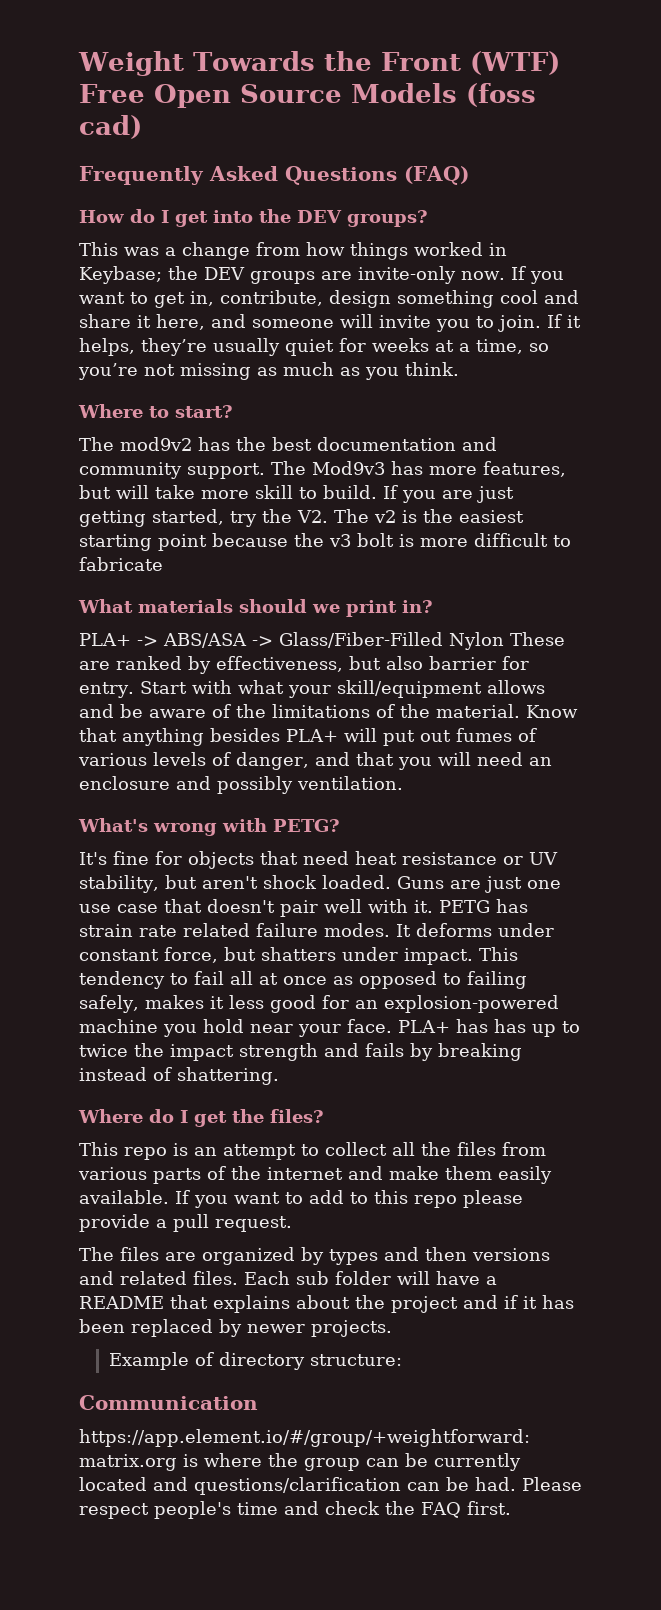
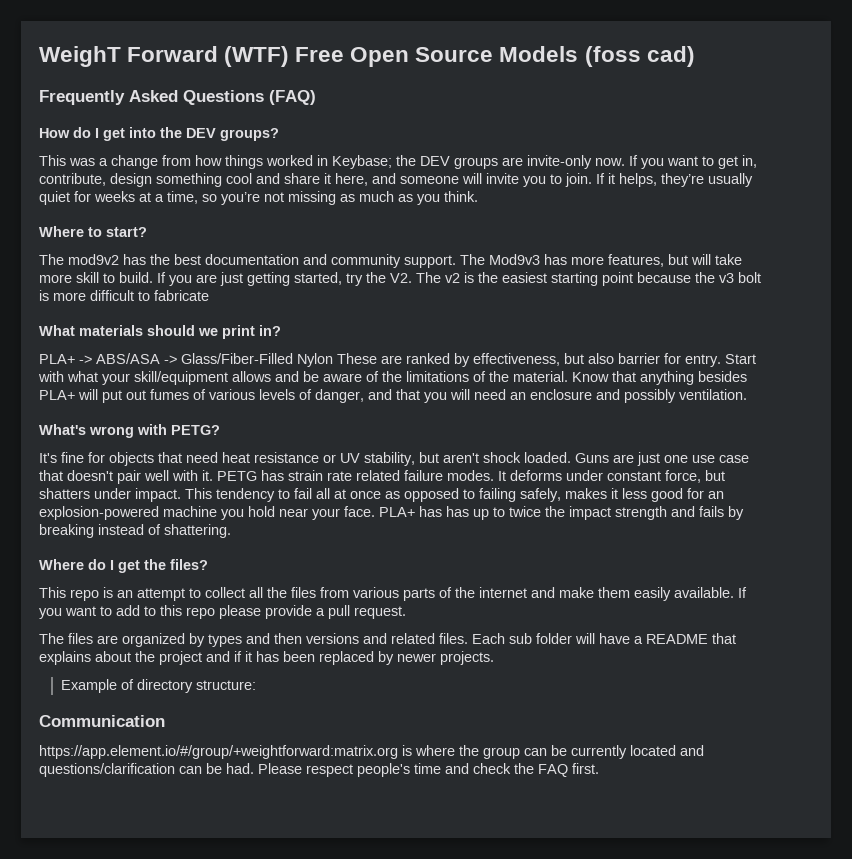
[78,51,461,76] Weight Towards the Front -> [39,46,219,67] WeighT Forward

